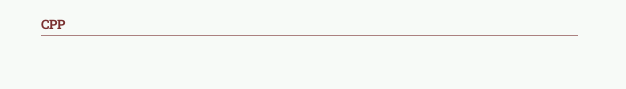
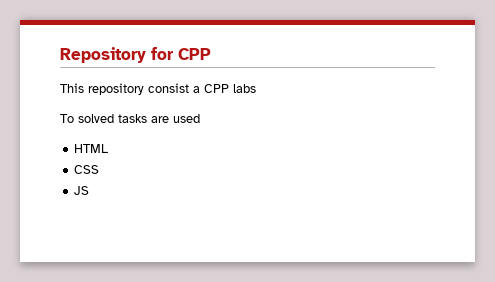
[41,19,66,30] CPP -> [60,47,211,63] [60,83,256,95] [60,114,200,123] [74,144,109,153] [74,165,100,174] [74,186,90,195] Repository for CPP // This repository consist a CPP labs // To solved tasks are used // HTML // CSS // JS

